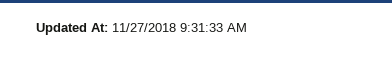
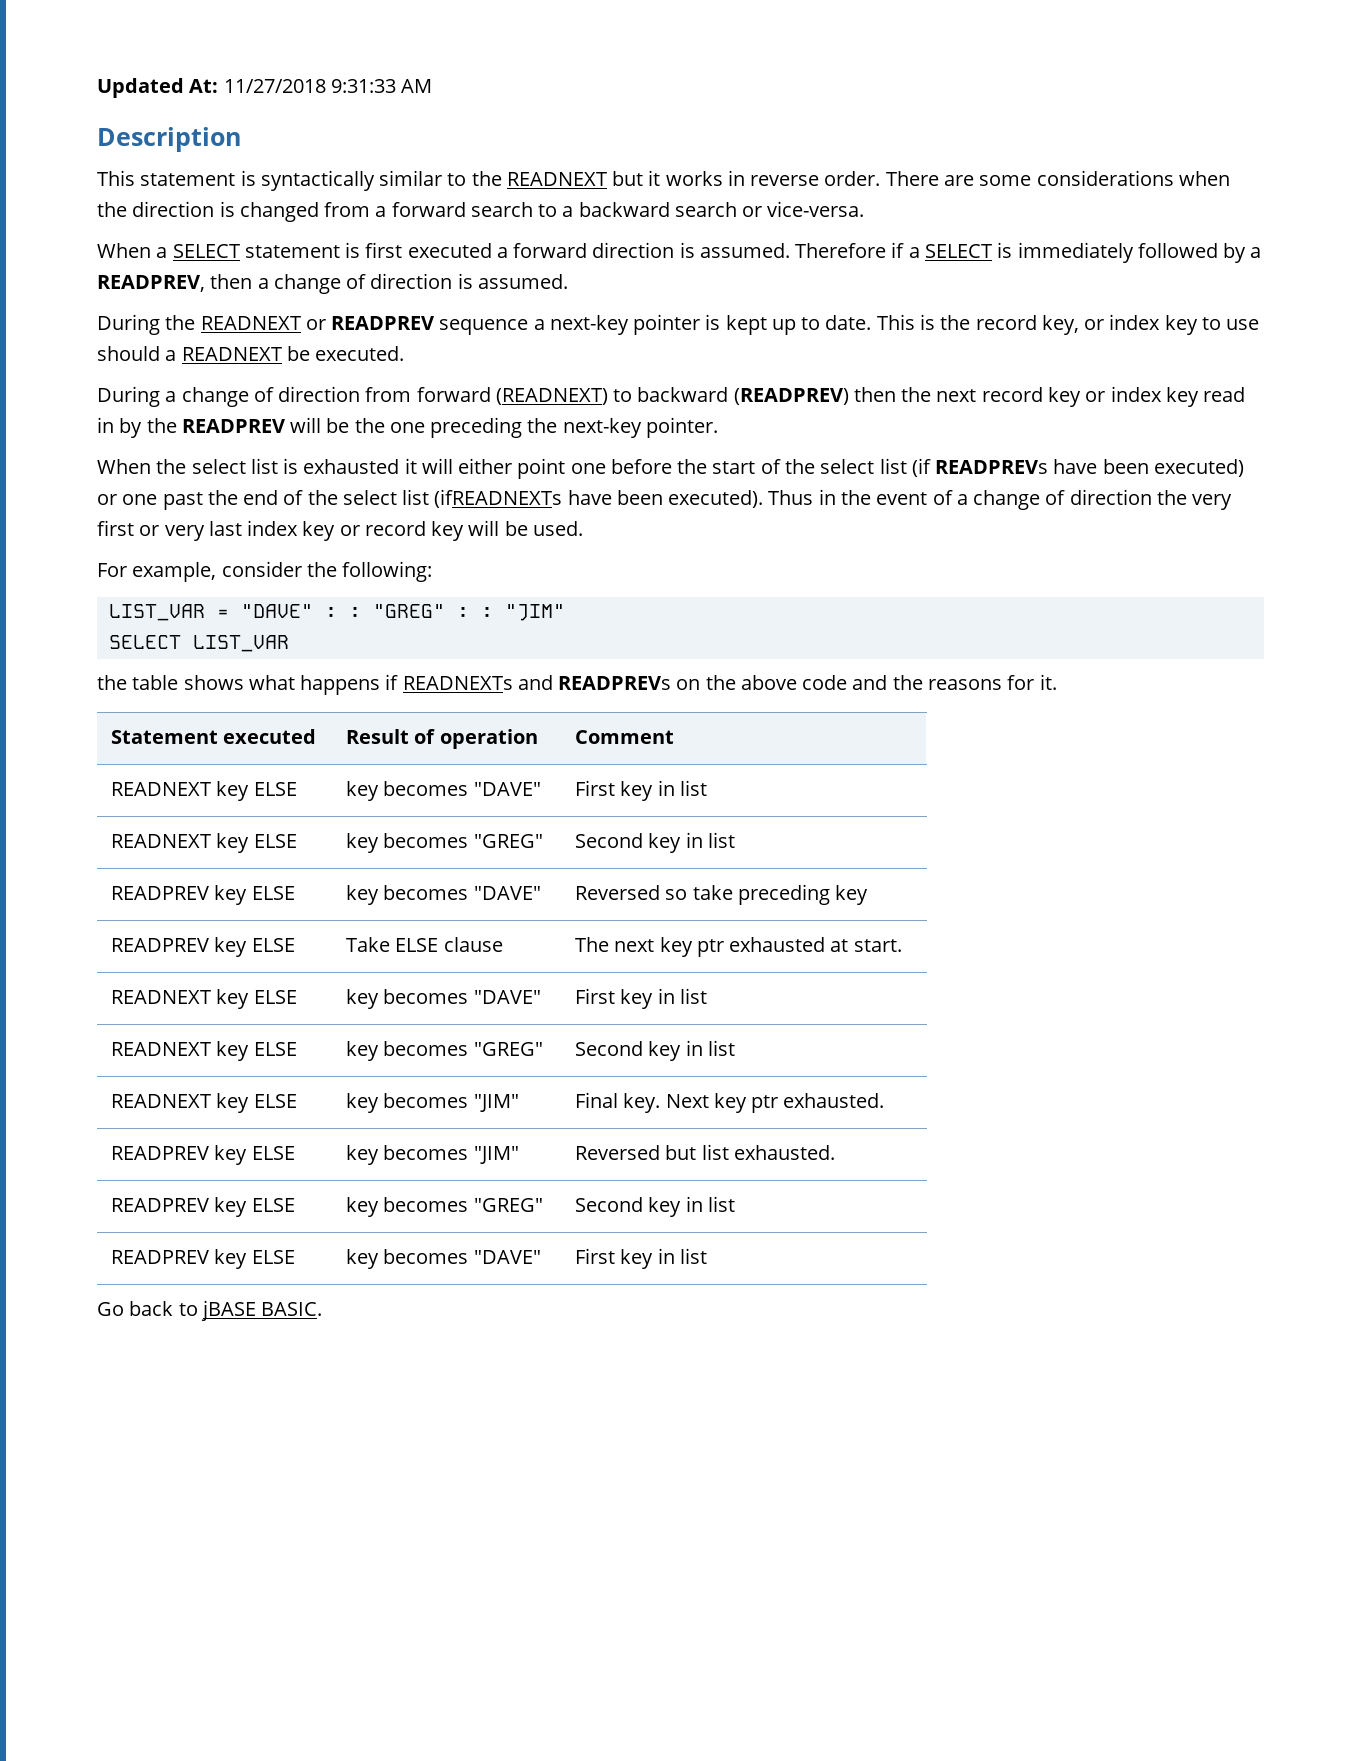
(247, 27) none -> [97,127,241,152] [97,170,1230,191] [97,201,865,222] [97,242,1262,263] [97,273,568,294] [97,314,1260,335] [97,346,405,361] [97,386,1246,407] [97,417,718,438] [97,458,1244,479] [97,489,1233,510] [97,520,583,541] [97,561,433,582] [108,604,565,621] [108,635,289,652] [97,674,1057,695] [111,729,317,744] [346,729,538,749] [575,730,675,744] [111,781,297,801] [346,781,541,801] [575,780,707,801] [111,833,297,853] [346,833,543,853] [575,832,735,853] [111,885,295,905] [346,885,541,905] [575,884,869,905] [111,937,295,957] [346,937,503,952] [575,937,902,957] [111,989,297,1009] [346,989,541,1009] [575,988,707,1009] [111,1041,297,1061] [346,1041,543,1061] [575,1040,735,1061] [111,1093,297,1113] [346,1093,519,1113] [575,1092,885,1113] [111,1145,295,1165] [346,1145,519,1165] [575,1144,835,1160] [111,1197,295,1217] [346,1197,543,1217] [575,1196,735,1217] [111,1249,295,1269] [346,1249,541,1269] [575,1248,707,1269] [97,1300,323,1321] // Description // This statement is syntactically similar to the READNEXT but it works in reverse order. There are some considerations when the direction is changed from a forward search to a backward search or vice-versa. // When a SELECT statement is first executed a forward direction is assumed. Therefore if a SELECT is immediately followed by a READPREV, then a change of direction is assumed. // During the READNEXT or READPREV sequence a next-key pointer is kept up to date. This is the record key, or index key to use should a READNEXT be executed. // During a change of direction from forward (READNEXT) to backward (READPREV) then the next record key or index key read in by the READPREV will be the one preceding the next-key pointer. // When the select list is exhausted it will either point one before the start of the select list (if READPREVs have been executed) or one past the end of the select list (ifREADNEXTs have been executed). Thus in the event of a change of direction the very first or very last index key or record key will be used. // For example, consider the following: // LIST_VAR = "DAVE" : : "GREG" : : "JIM" // SELECT LIST_VAR // the table shows what happens if READNEXTs and READPREVs on the above code and the reasons for it. // Statement executed | Result of operation | Comment // READNEXT key ELSE | key becomes "DAVE" | First key in list // READNEXT key ELSE | key becomes "GREG" | Second key in list // READPREV key ELSE | key becomes "DAVE" | Reversed so take preceding key // READPREV key ELSE | Take ELSE clause | The next key ptr exhausted at start. // READNEXT key ELSE | key becomes "DAVE" | First key in list // READNEXT key ELSE | key becomes "GREG" | Second key in list // READNEXT key ELSE | key becomes "JIM" | Final key. Next key ptr exhausted. // READPREV key ELSE | key becomes "JIM" | Reversed but list exhausted. // READPREV key ELSE | key becomes "GREG" | Second key in list // READPREV key ELSE | key becomes "DAVE" | First key in list // Go back to jBASE BASIC.

